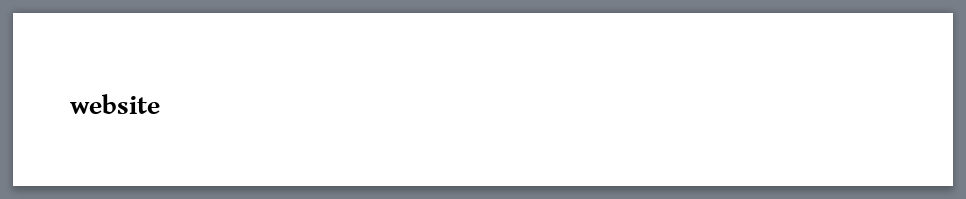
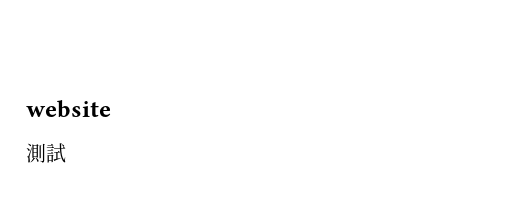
(160, 104) none -> [26,143,66,163] // 測試

